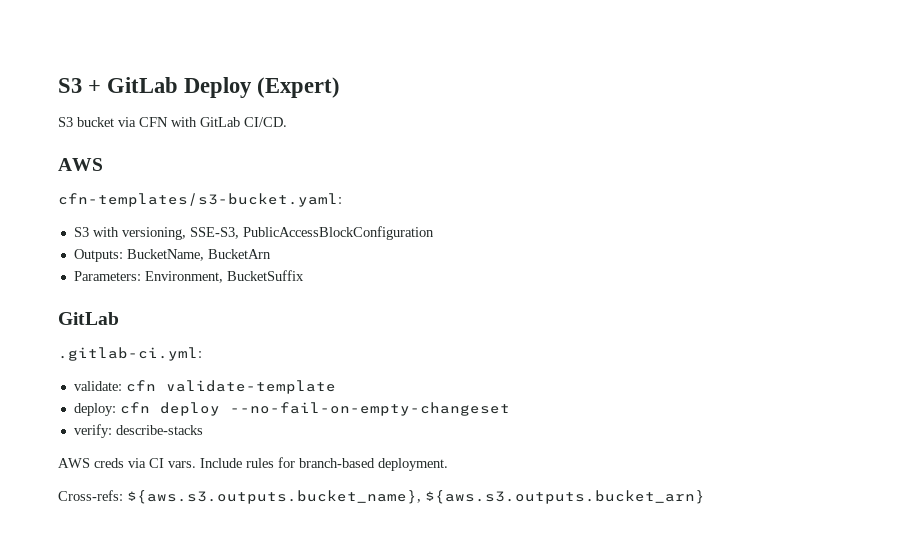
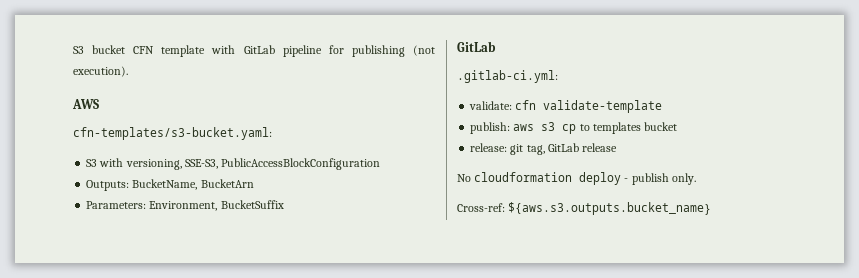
[58,77,341,98] [58,117,287,127] S3 + GitLab Deploy (Expert) // S3 bucket via CFN with GitLab CI/CD. -> [73,45,435,57] [73,66,128,77] S3 bucket CFN template with GitLab pipeline for publishing (not execution).
[73,402,510,416] [73,424,203,438] [58,457,448,471] [58,490,705,504] deploy: cfn deploy --no-fail-on-empty-changeset // verify: describe-stacks // AWS creds via CI vars. Include rules for branch-based deployment. // Cross-refs: ${aws.s3.outputs.bucket_name}, ${aws.s3.outputs.bucket_arn} -> [470,122,678,134] [470,143,618,155] [457,172,696,185] [457,202,712,215] publish: aws s3 cp to templates bucket // release: git tag, GitLab release // No cloudformation deploy - publish only. // Cross-ref: ${aws.s3.outputs.bucket_name}

